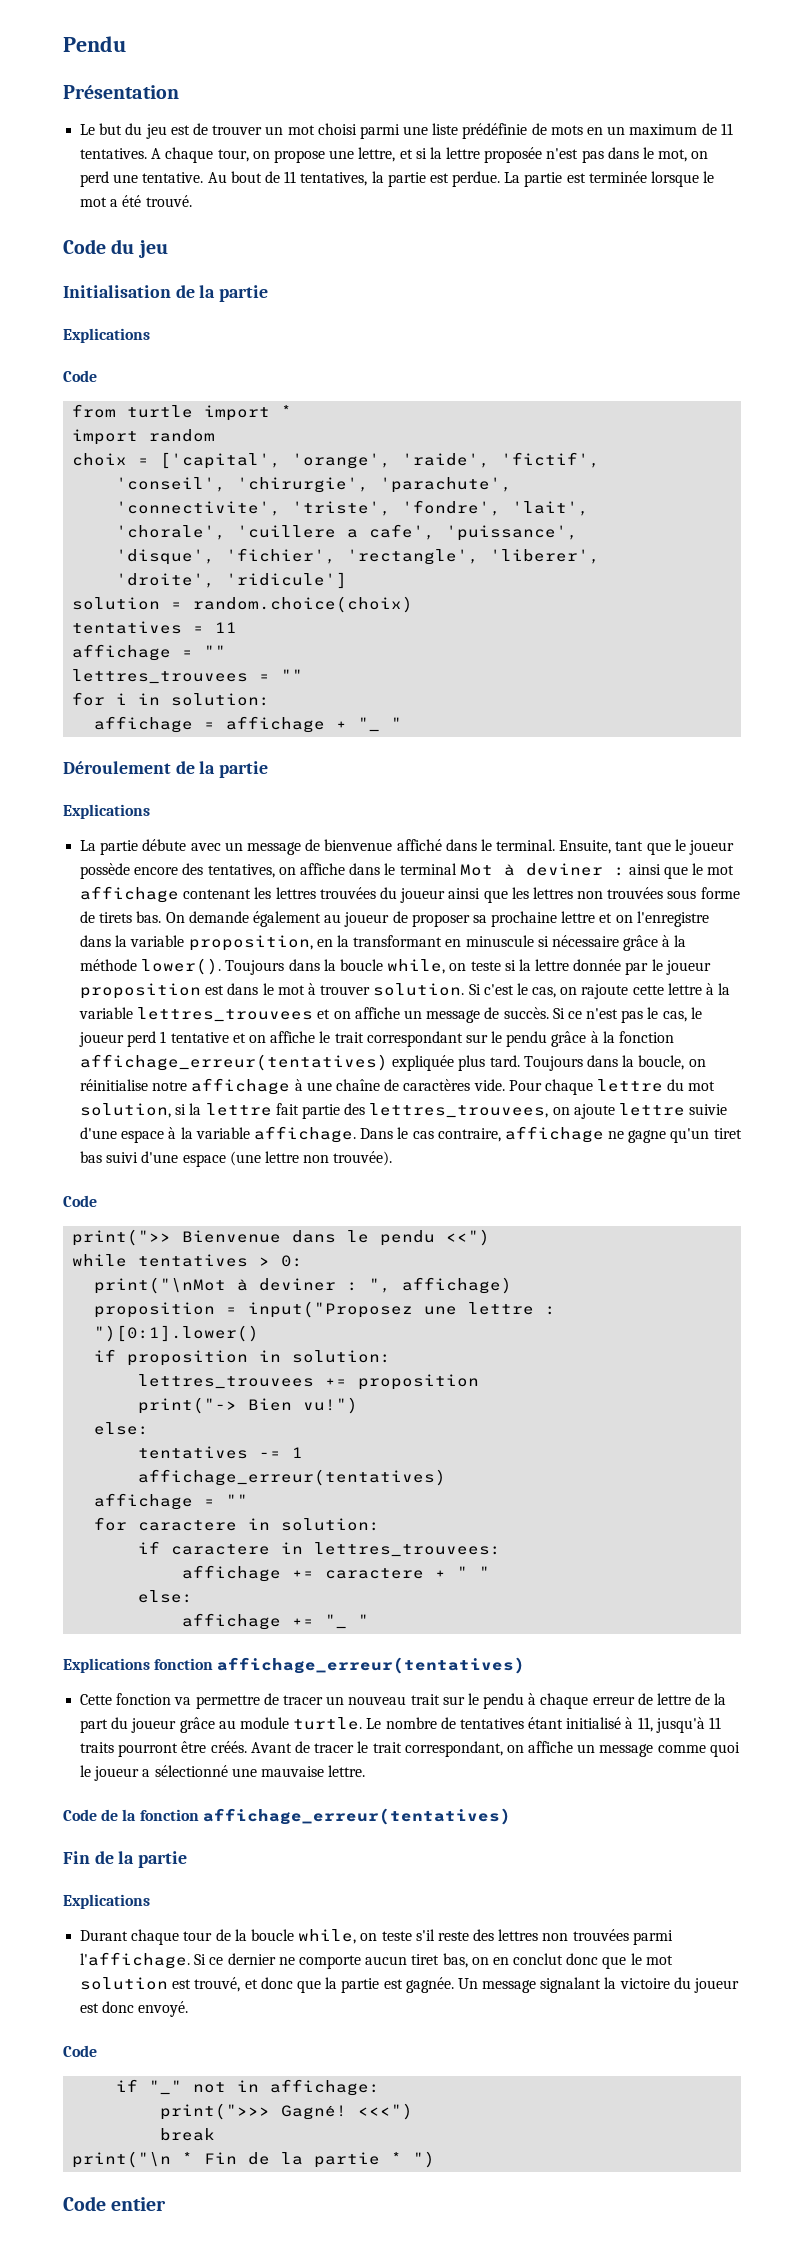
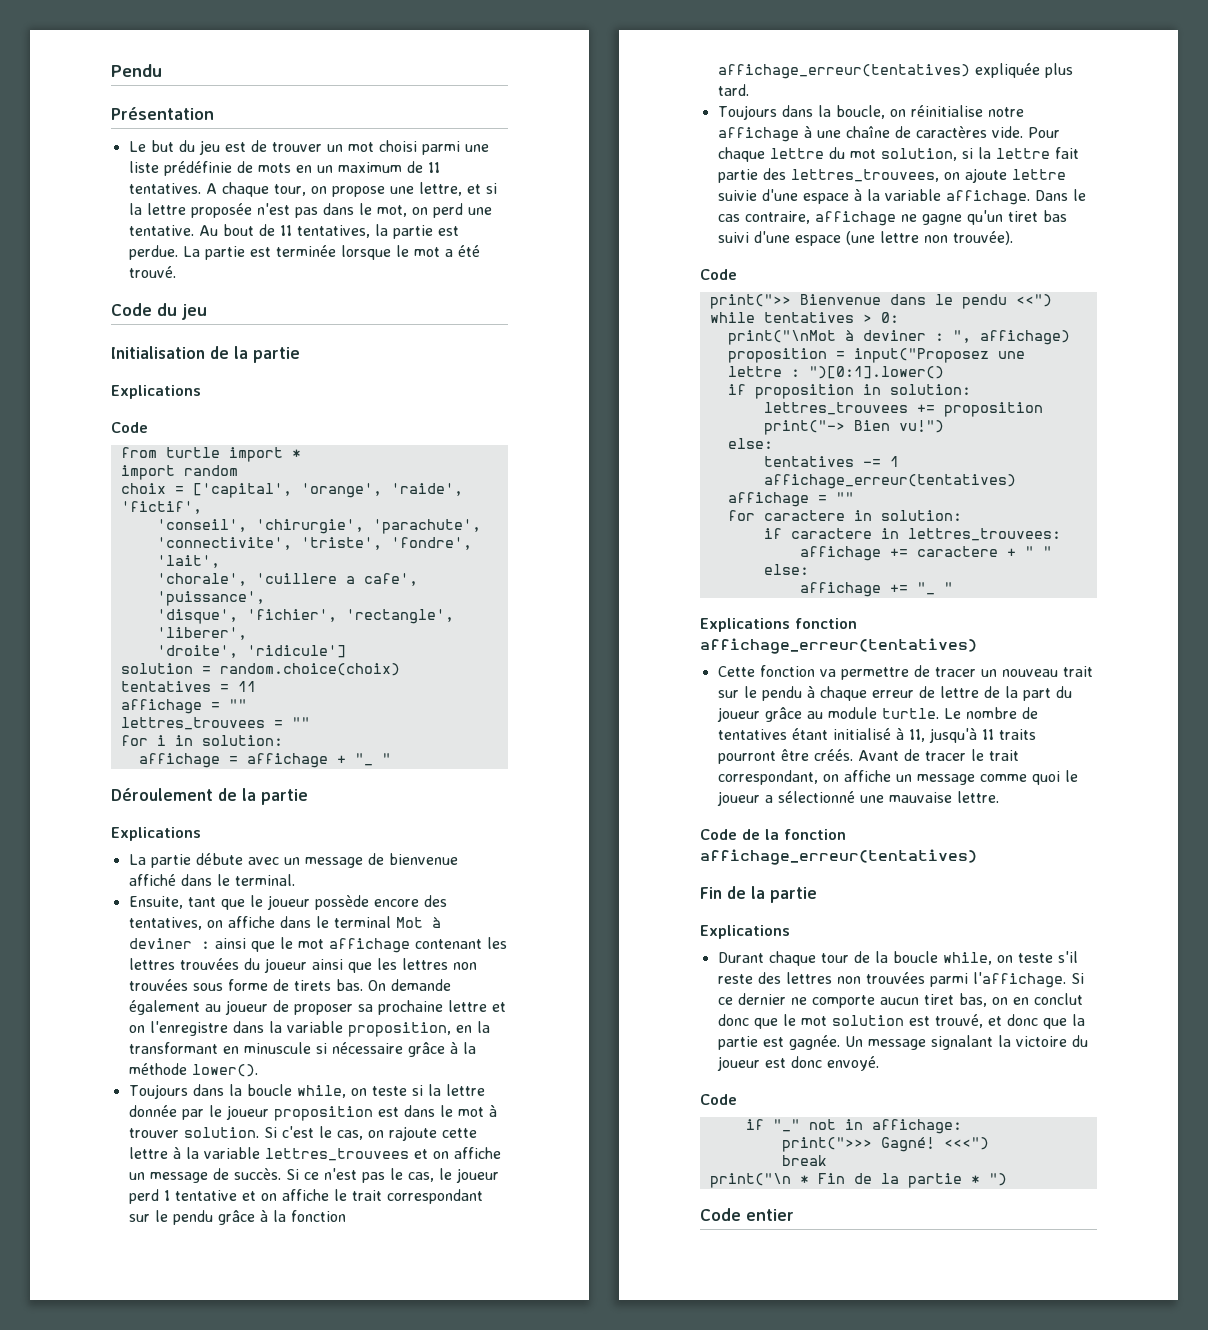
(556, 845) none -> (295, 880) //
(222, 966) none -> (258, 1070) //
(520, 1061) none -> (749, 90) //

